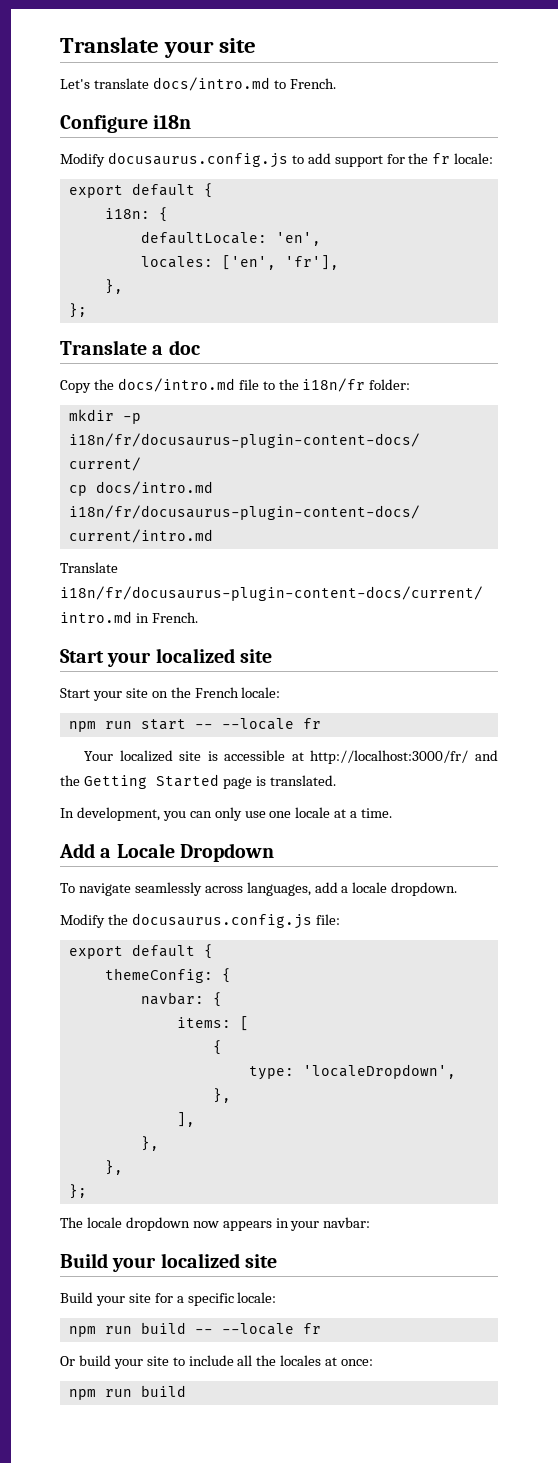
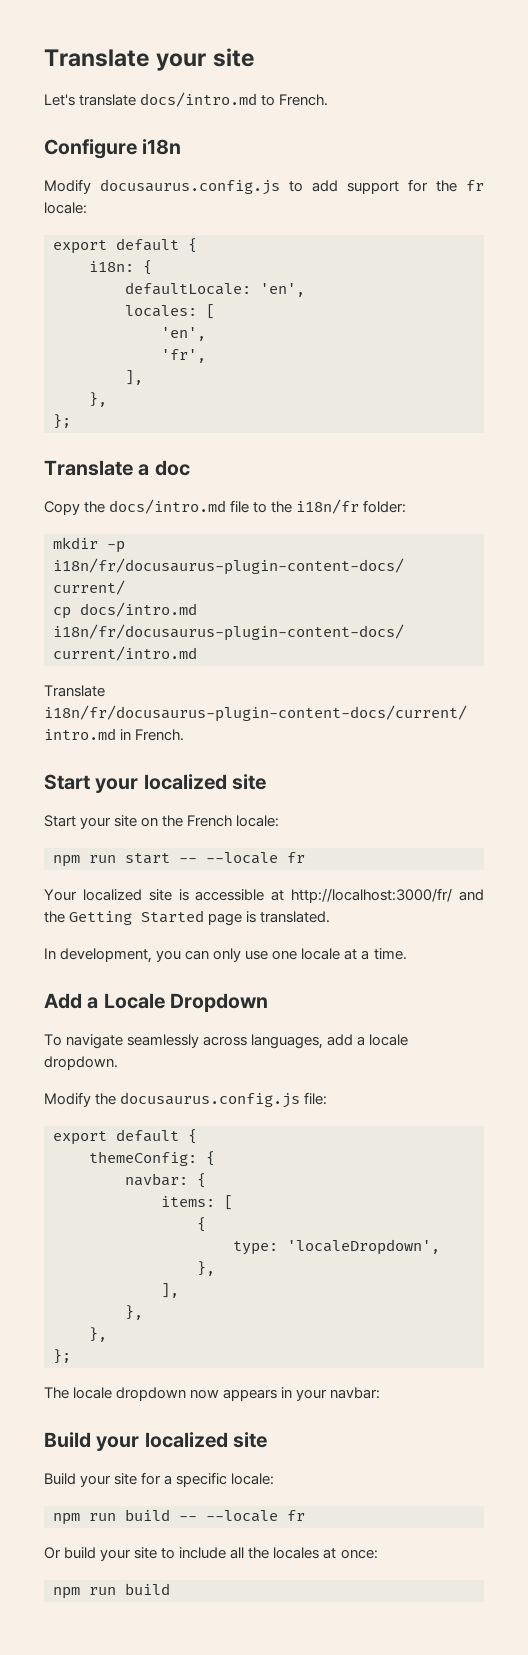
[221,255,339,270] ['en', 'fr'], -> [206,304,215,319] [161,327,206,341] [161,349,206,363] [125,370,143,385] [ // 'en', // 'fr', // ],

